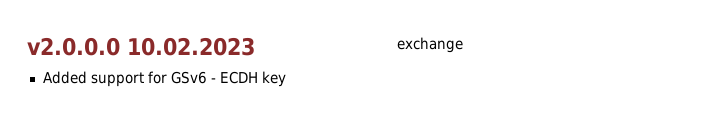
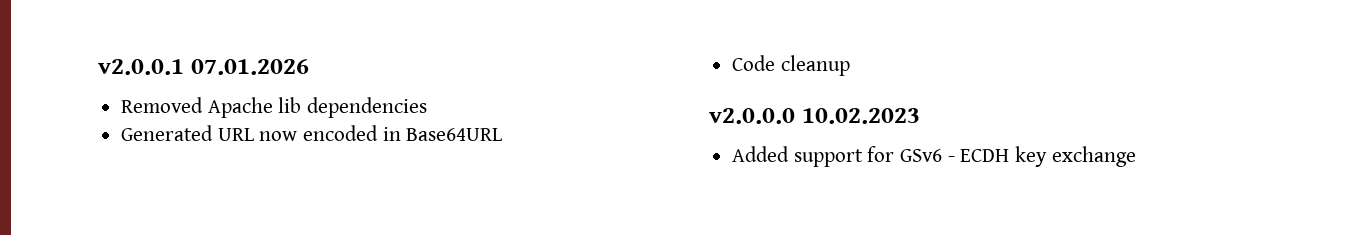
(27, 46) none -> [98,59,309,75] [121,97,428,118] [121,125,503,141] [732,55,850,76] v2.0.0.1 07.01.2026 // Removed Apache lib dependencies // Generated URL now encoded in Base64URL // Code cleanup //

